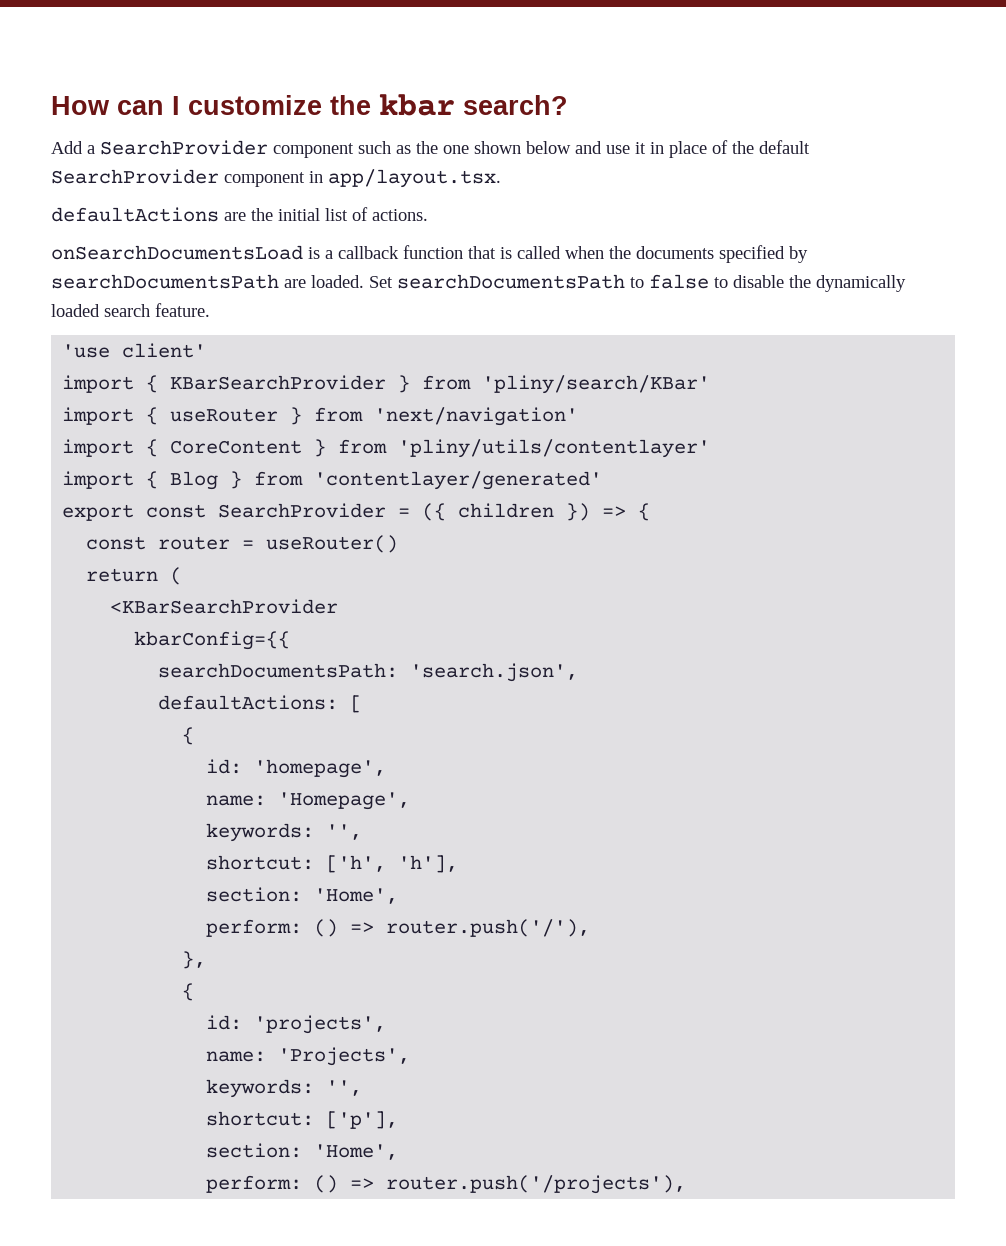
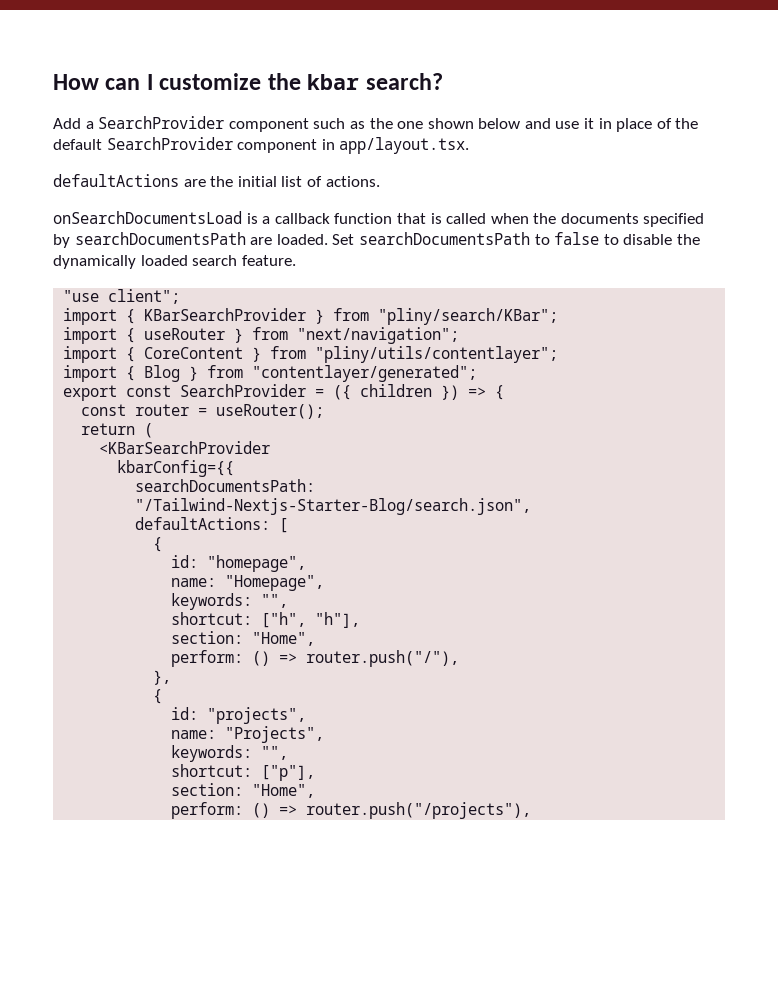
[62,343,207,358] 'use client' -> [63,289,181,304] "use client";
[482,375,711,394] 'pliny/search/KBar' -> [378,308,559,325] "pliny/search/KBar";
[374,407,579,426] 'next/navigation' -> [297,327,460,344] "next/navigation";
[398,439,711,458] 'pliny/utils/contentlayer' -> [315,346,559,363] "pliny/utils/contentlayer";
[314,471,603,490] 'contentlayer/generated' -> [252,365,478,382] "contentlayer/generated";
[266,535,399,553] useRouter() -> [216,404,325,419] useRouter();
[410,663,579,682] 'search.json', -> [135,498,532,515] "/Tailwind-Nextjs-Starter-Blog/search.json",
[254,759,387,778] [206,792,411,810] [206,823,363,842] [206,855,459,873] [206,887,399,904] [206,919,591,937] 'homepage', // name: 'Homepage', // keywords: '', // shortcut: ['h', 'h'], // section: 'Home', // perform: () => router.push('/'), -> [207,555,307,572] [171,575,325,591] [171,593,289,610] [171,612,361,628] [171,631,316,646] [171,650,460,667] "homepage", // name: "Homepage", // keywords: "", // shortcut: ["h", "h"], // section: "Home", // perform: () => router.push("/"),
[254,1015,387,1034] [206,1047,411,1066] [206,1079,363,1098] [206,1111,399,1129] [206,1143,399,1160] [206,1175,687,1194] 'projects', // name: 'Projects', // keywords: '', // shortcut: ['p'], // section: 'Home', // perform: () => router.push('/projects'), -> [207,707,307,724] [171,726,325,743] [171,745,289,762] [171,764,316,781] [171,783,316,798] [171,802,532,819] "projects", // name: "Projects", // keywords: "", // shortcut: ["p"], // section: "Home", // perform: () => router.push("/projects"),

